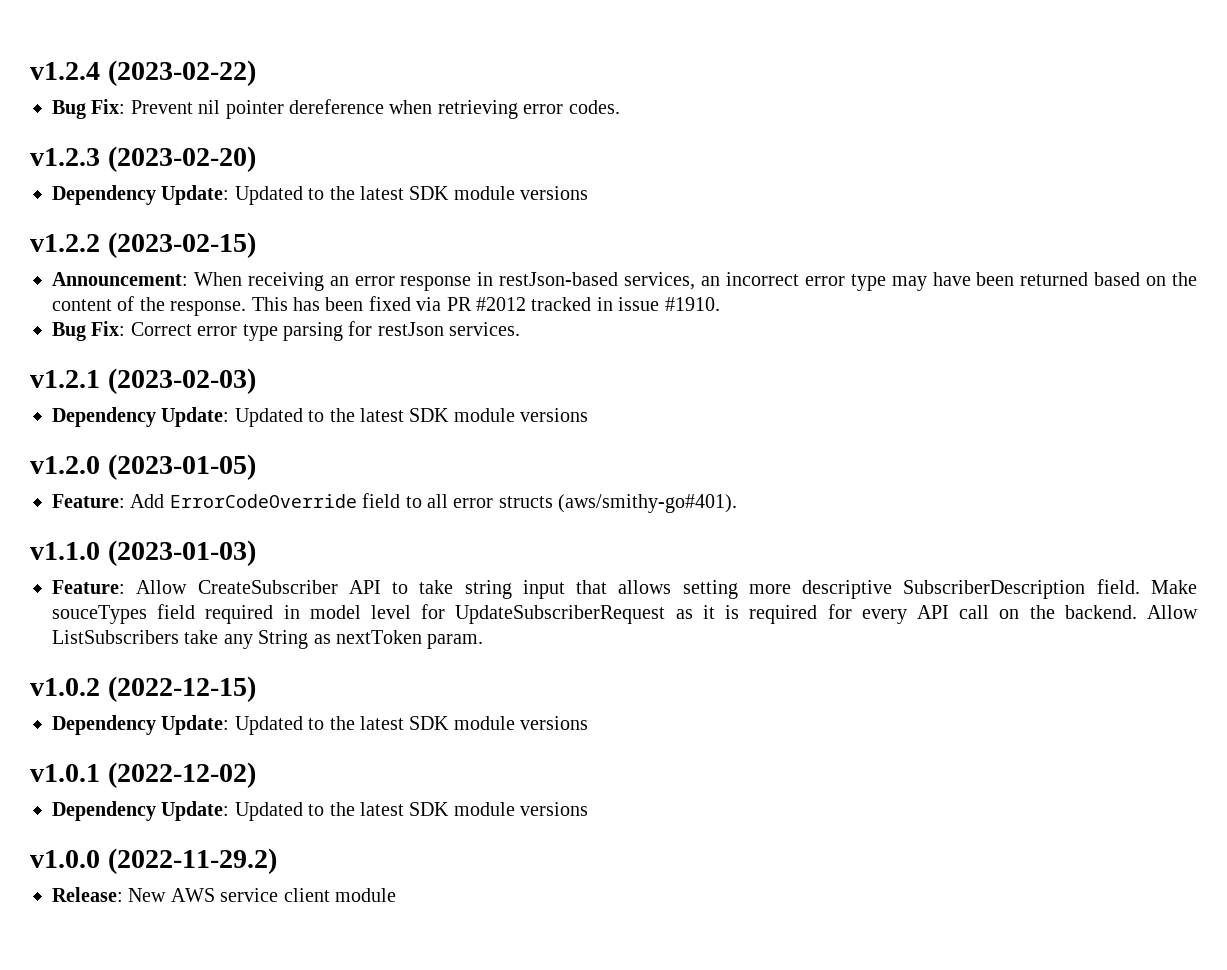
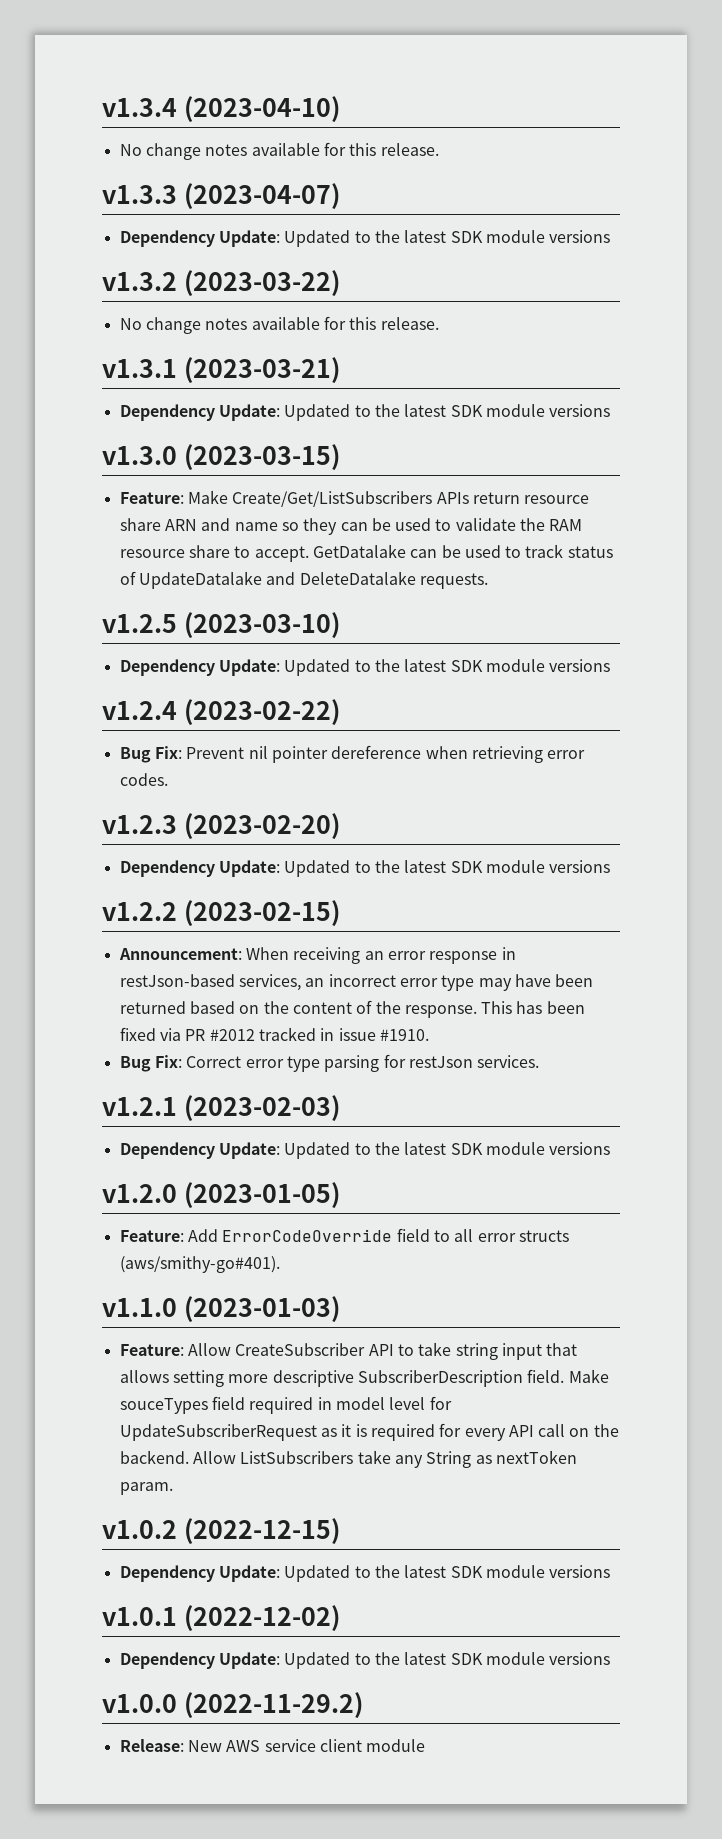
(30, 71) none -> [102,96,340,122] [119,142,439,160] [102,183,340,209] [119,230,611,247] [102,270,340,296] [119,316,439,334] [102,357,340,383] [119,404,611,421] [102,444,340,470] [119,490,590,507] [119,518,583,535] [119,544,613,562] [119,571,488,589] [102,612,340,638] [119,659,611,676] v1.3.4 (2023-04-10) // No change notes available for this release. // v1.3.3 (2023-04-07) // Dependency Update: Updated to the latest SDK module versions // v1.3.2 (2023-03-22) // No change notes available for this release. // v1.3.1 (2023-03-21) // Dependency Update: Updated to the latest SDK module versions // v1.3.0 (2023-03-15) // Feature: Make Create/Get/ListSubscribers APIs return resource share ARN and name so they can be used to validate the RAM resource share to accept. GetDatalake can be used to track status of UpdateDatalake and DeleteDatalake requests. // v1.2.5 (2023-03-10) // Dependency Update: Updated to the latest SDK module versions //

